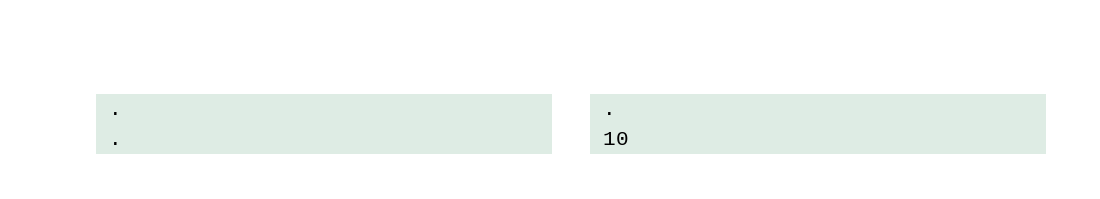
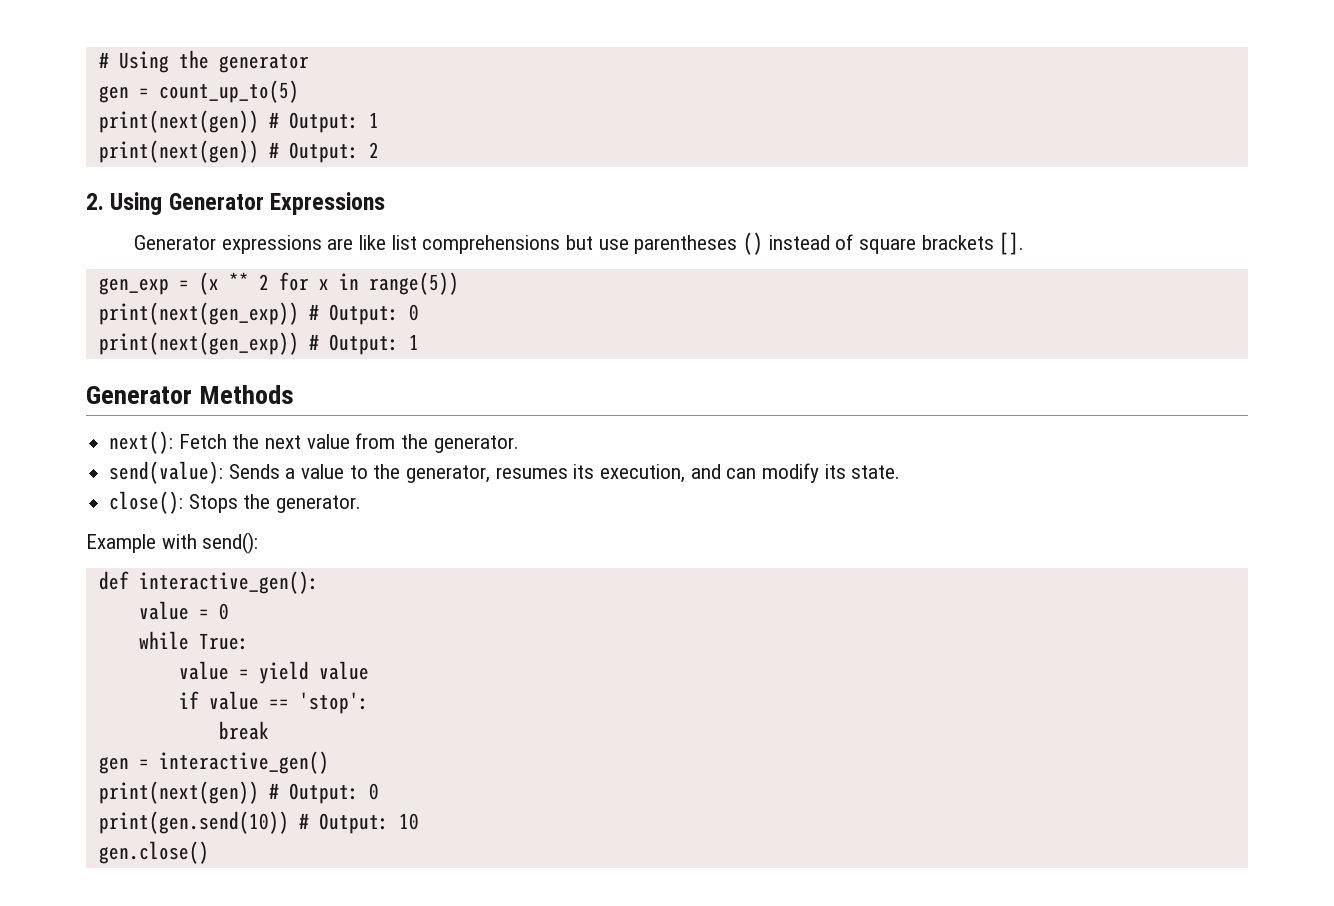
[108,112,122,115] [108,142,122,145] [602,112,616,115] . // . // . // -> [98,50,309,73] [98,80,299,103] [98,110,379,133] [98,140,379,163] [86,192,386,215] [133,232,1025,255] [98,272,459,295] [98,302,419,325] [98,332,419,355] [86,385,295,404] [109,431,519,454] [109,461,901,484] [109,491,362,514] [86,532,259,554] [98,571,319,594] [138,601,229,620] [138,631,249,650] [178,661,369,684] [178,691,369,714] [218,721,269,740] [98,751,329,774] [98,781,379,804] [98,811,389,834] # Using the generator // gen = count_up_to(5) // print(next(gen)) # Output: 1 // print(next(gen)) # Output: 2 // 2. Using Generator Expressions // Generator expressions are like list comprehensions but use parentheses () instead of square brackets []. // gen_exp = (x ** 2 for x in range(5)) // print(next(gen_exp)) # Output: 0 // print(next(gen_exp)) # Output: 1 // Generator Methods // next(): Fetch the next value from the generator. // send(value): Sends a value to the generator, resumes its execution, and can modify its state. // close(): Stops the generator. // Example with send(): // def interactive_gen(): // value = 0 // while True: // value = yield value // if value == 'stop': // break // gen = interactive_gen() // print(next(gen)) # Output: 0 // print(gen.send(10)) # Output:
(629, 138) none -> [98,841,209,864] // gen.close()

